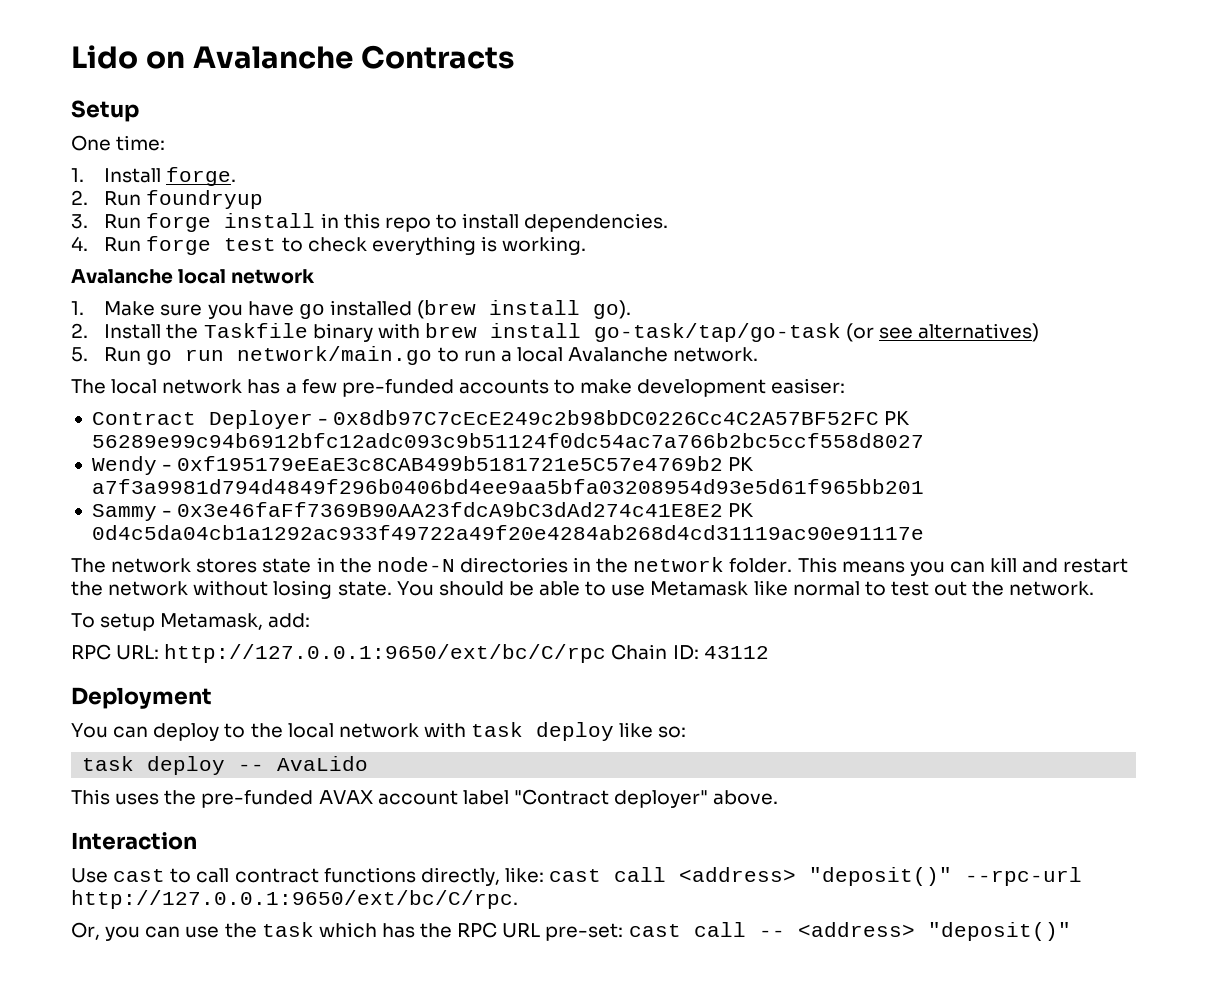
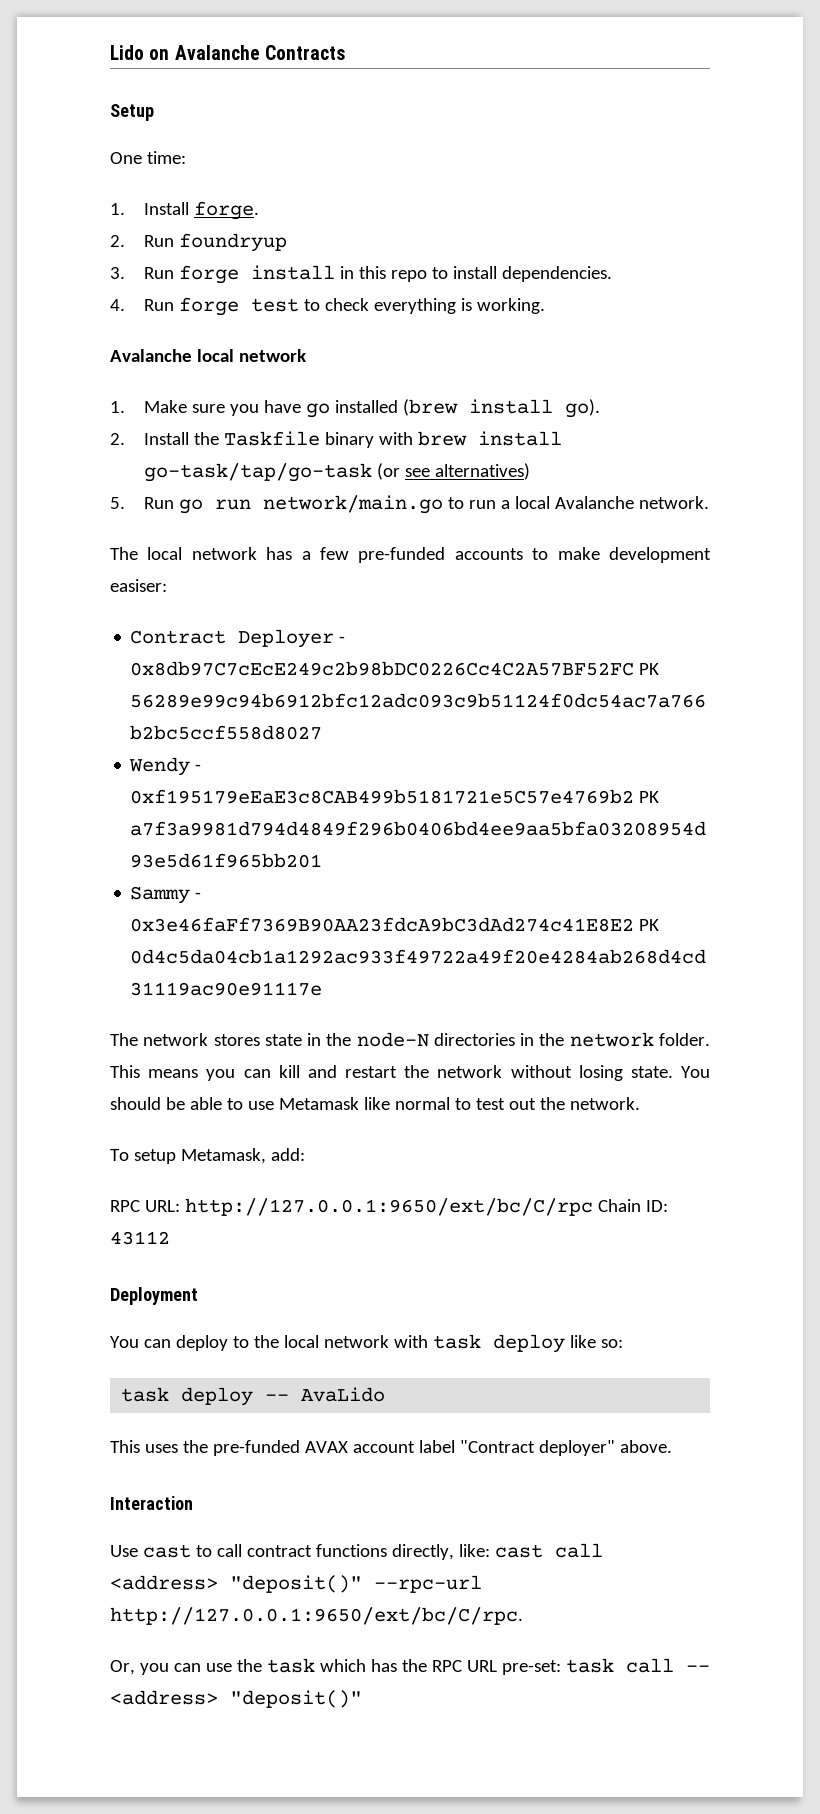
[628,924,681,937] cast -> [565,1658,614,1673] task

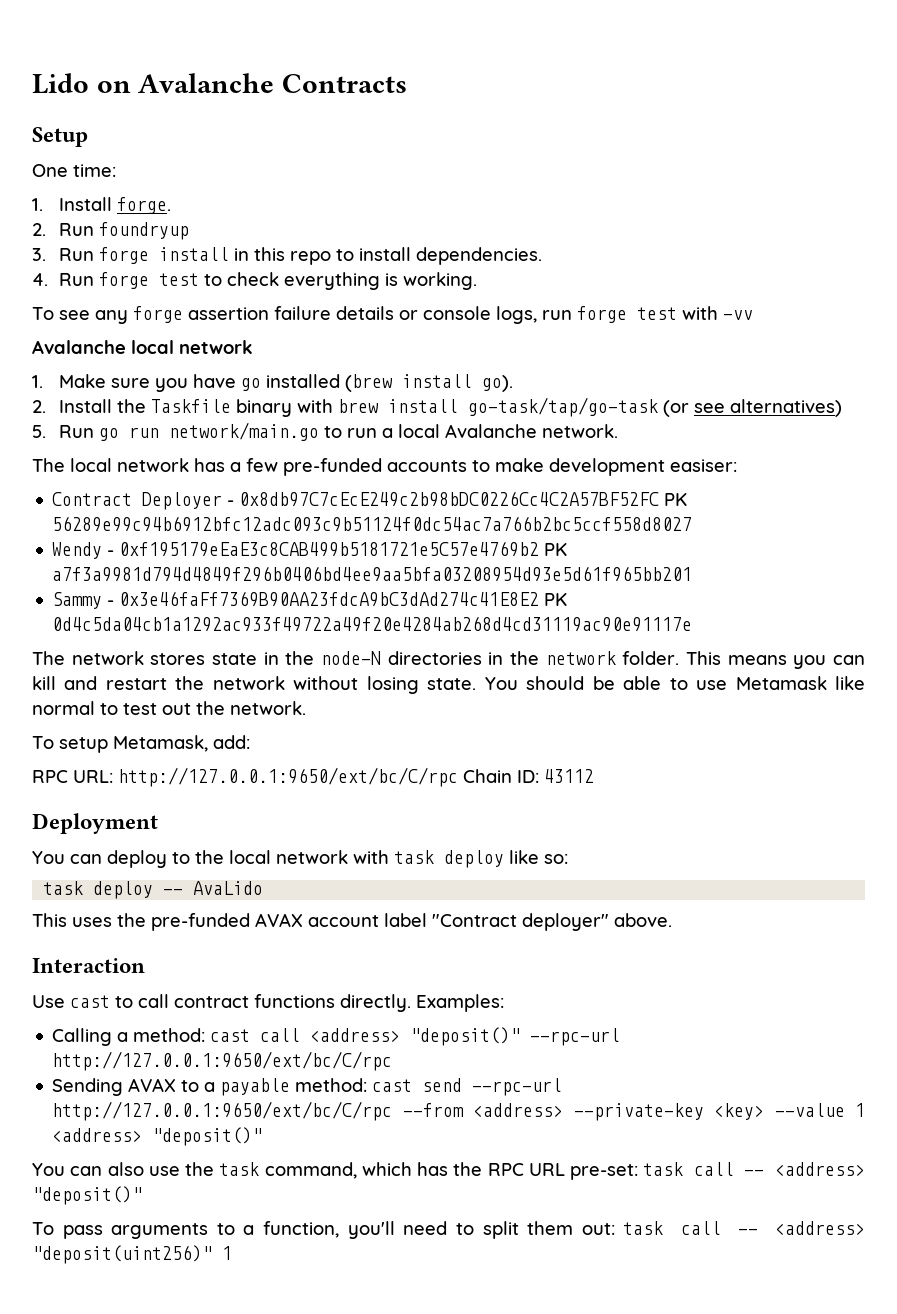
(545, 306) none -> [32,306,753,324] // To see any forge assertion failure details or console logs, run forge test with -vv
[391,1544,490,1560] directly, like: -> [340,994,504,1012] [52,1028,206,1046] directly. Examples: // Calling a method:
[110,1607,523,1625] [110,1660,201,1675] http://127.0.0.1:9650/ext/bc/C/rpc. // Or, you can -> [52,1051,393,1071] [52,1078,563,1096] [52,1101,865,1121] [52,1127,263,1146] [32,1162,144,1176] http://127.0.0.1:9650/ext/bc/C/rpc // Sending AVAX to a payable method: cast send --rpc-url http://127.0.0.1:9650/ext/bc/C/rpc --from <address> --private-key <key> --value 1 <address> "deposit()" // You can also
(315, 1665) none -> [264,1162,357,1179] command,
(362, 1699) none -> [32,1221,865,1239] [32,1245,232,1264] // To pass arguments to a function, you'll need to split them out: task call -- <address> "deposit(uint256)" 1

